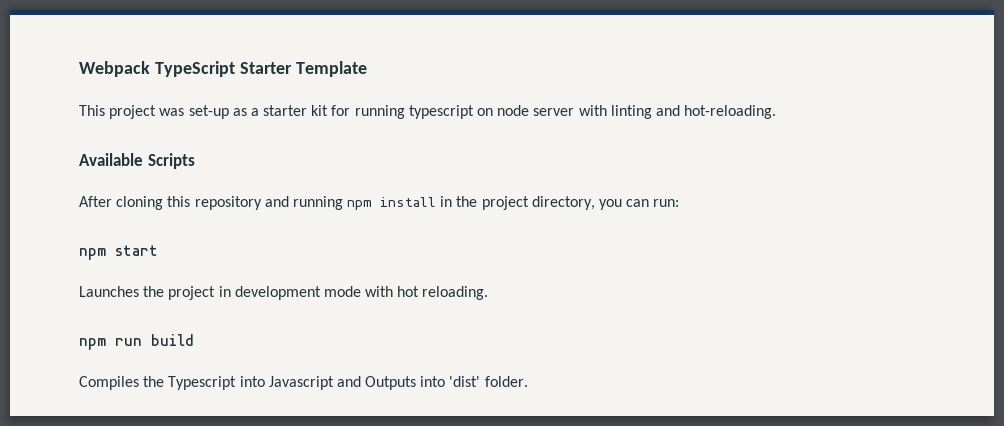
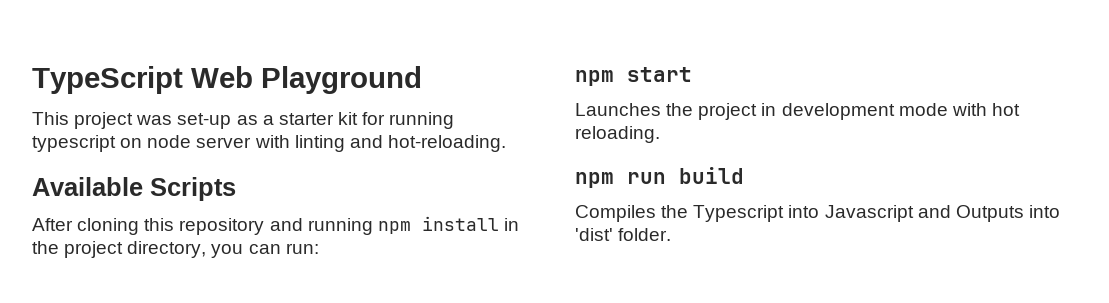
[79,61,367,77] Webpack TypeScript Starter Template -> [32,66,422,94] TypeScript Web Playground

